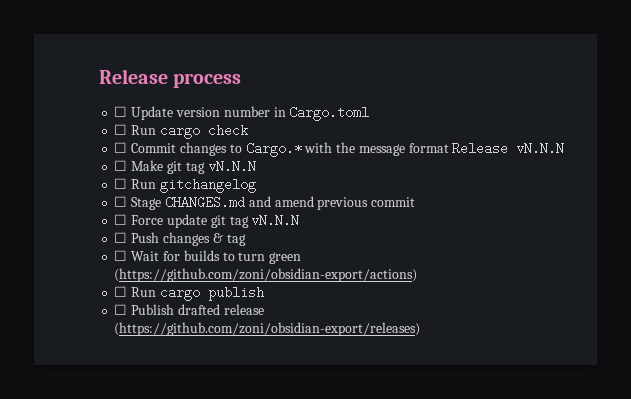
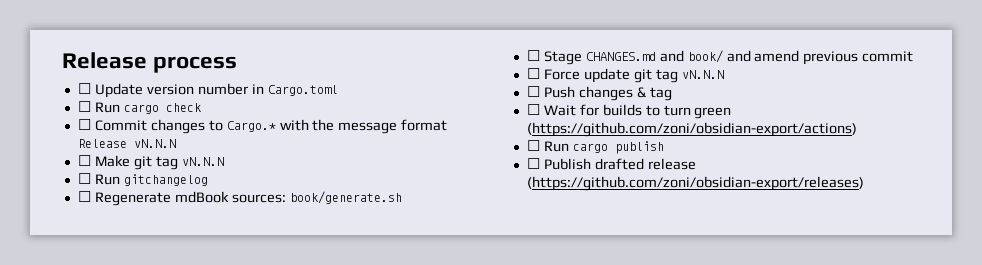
(256, 185) none -> [77,191,402,206] // ☐ Regenerate mdBook sources: book/generate.sh
(271, 201) none -> [687,50,751,63] book/ and

